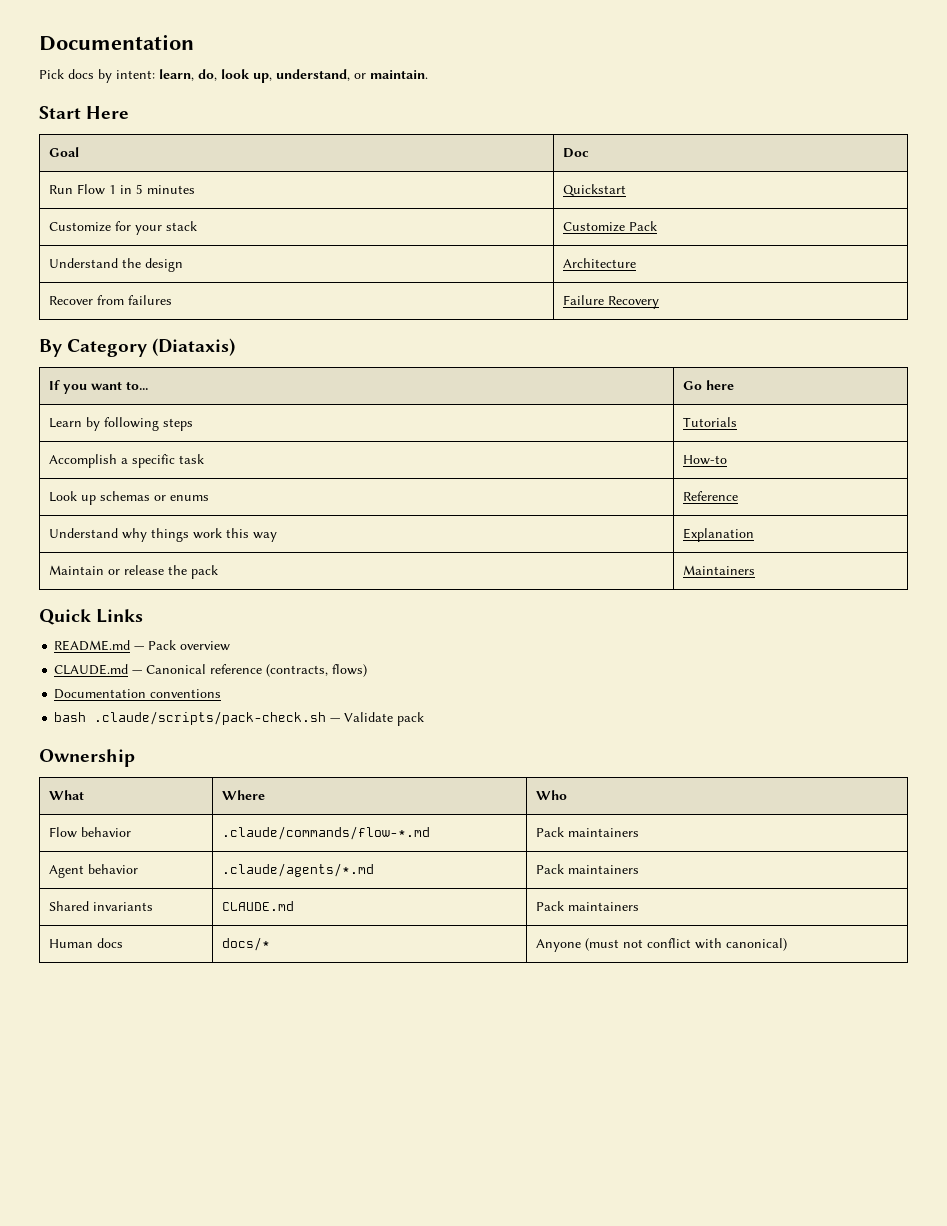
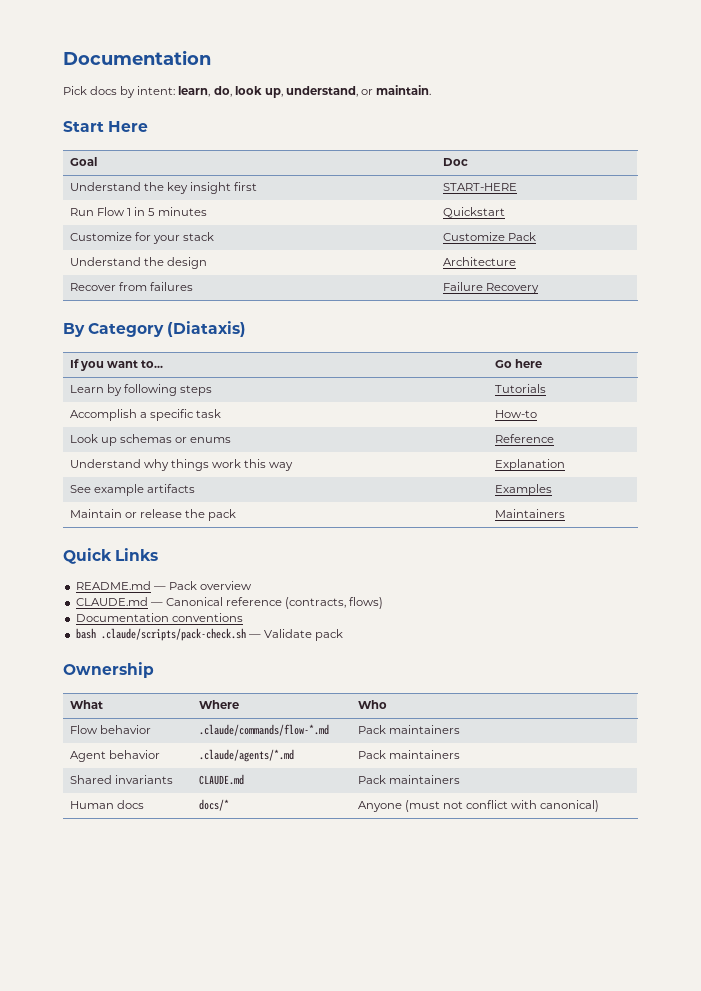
(590, 153) none -> [69,182,258,194] [442,183,517,191] // Understand the key insight first | START-HERE
(755, 535) none -> [69,484,195,496] [494,484,552,496] // See example artifacts | Examples

